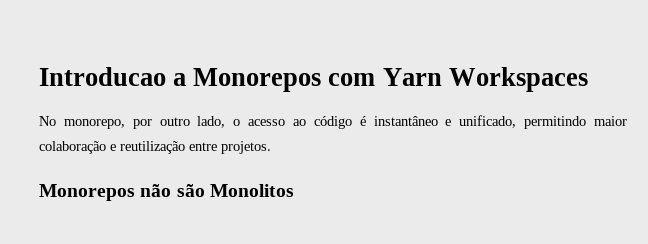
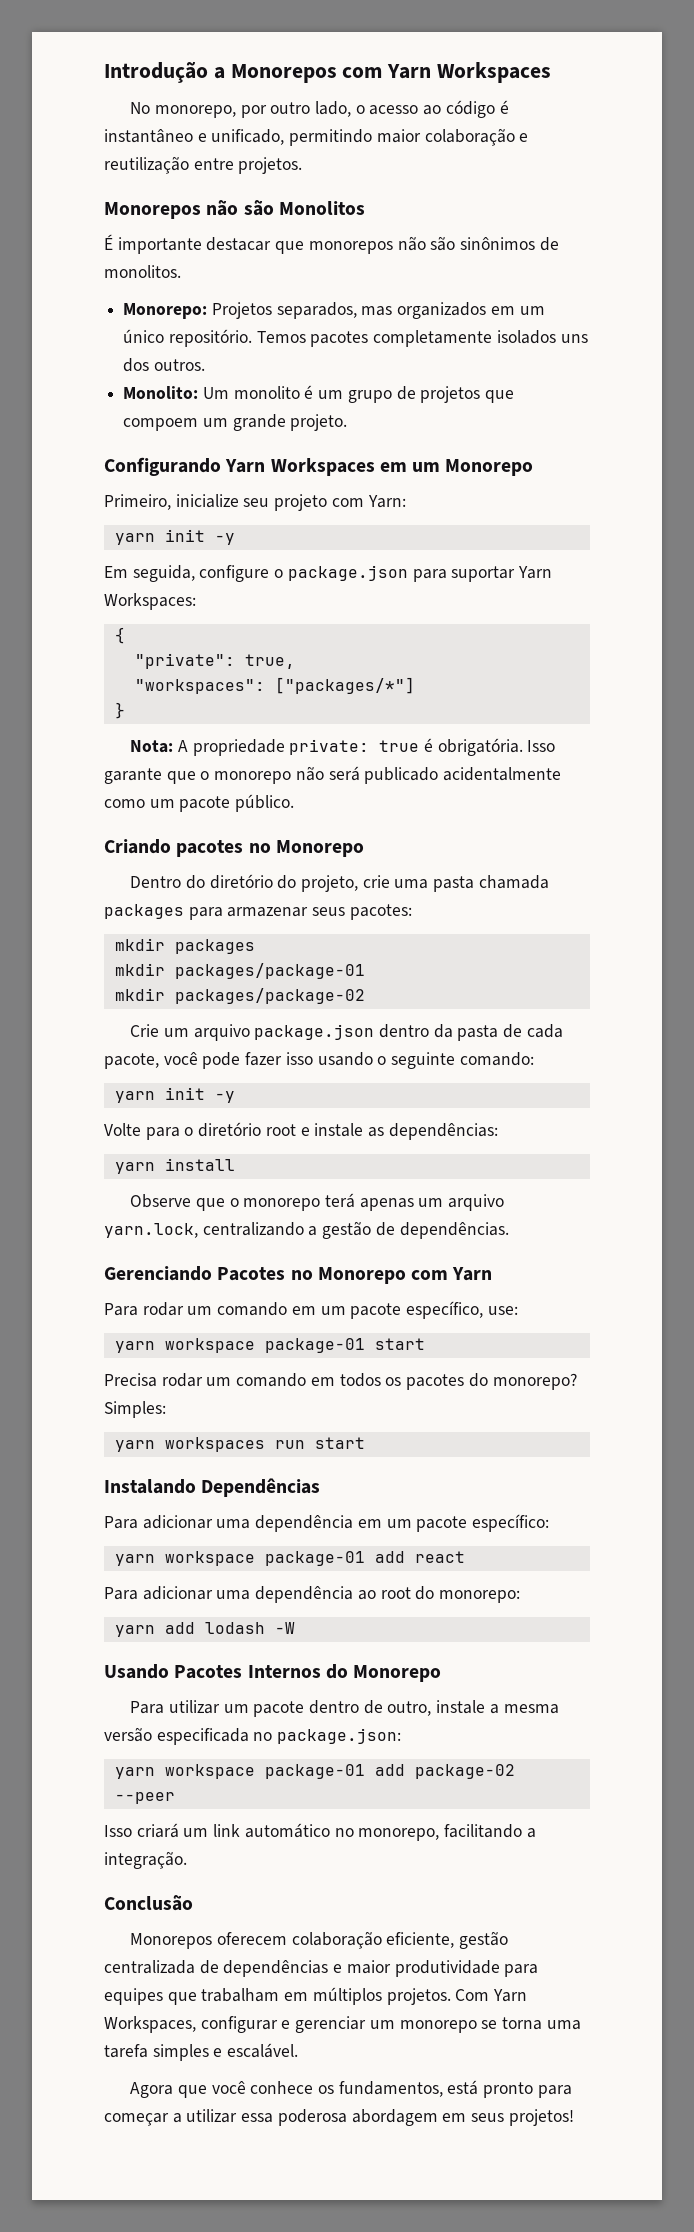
[39,67,166,86] Introducao -> [104,61,208,83] Introdução
(294, 190) none -> [104,234,559,254] [104,265,181,278] [123,302,545,319] [123,329,588,347] [123,358,205,372] [123,385,515,403] [123,414,348,431] [104,457,534,476] [104,494,406,511] [114,529,235,545] [104,565,553,582] [104,593,196,610] [114,627,125,644] [134,653,295,669] [134,677,415,694] [114,702,125,719] [130,738,556,756] [104,766,562,784] [104,794,295,812] [104,839,364,857] [130,874,549,892] [104,904,412,920] [114,938,255,954] [114,963,365,979] [114,988,365,1004] [130,1024,563,1041] [104,1052,534,1069] [114,1087,235,1103] [104,1122,498,1140] [114,1158,235,1174] [130,1193,505,1211] [104,1221,509,1239] [104,1266,493,1284] [104,1301,518,1319] [114,1338,425,1353] [104,1373,577,1390] [104,1401,166,1418] [114,1437,365,1452] [104,1478,321,1497] [104,1514,550,1532] [114,1551,465,1566] [104,1586,521,1603] [114,1622,295,1637] [104,1664,442,1682] [130,1700,559,1717] [104,1727,402,1745] [114,1764,515,1779] [114,1792,175,1804] [104,1823,536,1841] [104,1851,187,1869] [104,1895,193,1911] [130,1931,508,1949] [104,1960,539,1977] [104,1987,528,2005] [104,2016,581,2033] [104,2043,299,2061] [130,2080,572,2098] [104,2109,574,2126] // É importante destacar que monorepos não são sinônimos de monolitos. // Monorepo: Projetos separados, mas organizados em um único repositório. Temos pacotes completamente isolados uns dos outros. // Monolito: Um monolito é um grupo de projetos que compoem um grande projeto. // Configurando Yarn Workspaces em um Monorepo // Primeiro, inicialize seu projeto com Yarn: // yarn init -y // Em seguida, configure o package.json para suportar Yarn Workspaces: // { // "private": true, // "workspaces": ["packages/*"] // } // Nota: A propriedade private: true é obrigatória. Isso garante que o monorepo não será publicado acidentalmente como um pacote público. // Criando pacotes no Monorepo // Dentro do diretório do projeto, crie uma pasta chamada packages para armazenar seus pacotes: // mkdir packages // mkdir packages/package-01 // mkdir packages/package-02 // Crie um arquivo package.json dentro da pasta de cada pacote, você pode fazer isso usando o seguinte comando: // yarn init -y // Volte para o diretório root e instale as dependências: // yarn install // Observe que o monorepo terá apenas um arquivo yarn.lock, centralizando a gestão de dependências. // Gerenciando Pacotes no Monorepo com Yarn // Para rodar um comando em um pacote específico, use: // yarn workspace package-01 start // Precisa rodar um comando em todos os pacotes do monorepo? Simples: // yarn workspaces run start // Instalando Dependências // Para adicionar uma dependência em um pacote específico: // yarn workspace package-01 add react // Para adicionar uma dependência ao root do monorepo: // yarn add lodash -W // Usando Pacotes Internos do Monorepo // Para utilizar um pacote dentro de outro, instale a mesma versão especificada no package.json: // yarn workspace package-01 add package-02 --peer // Isso criará um link automático no monorepo, facilitando a integração. // Conclusão // Monorepos oferecem colaboração eficiente, gestão centralizada de dependências e maior produtividade para equipes que trabalham em múltiplos projetos. Com Yarn Workspaces, configurar e gerenciar um monorepo se torna uma tarefa simples e escalável. // Agora que você conhece os fundamentos, está pronto para começar a utilizar essa poderosa abordagem em seus projetos!

